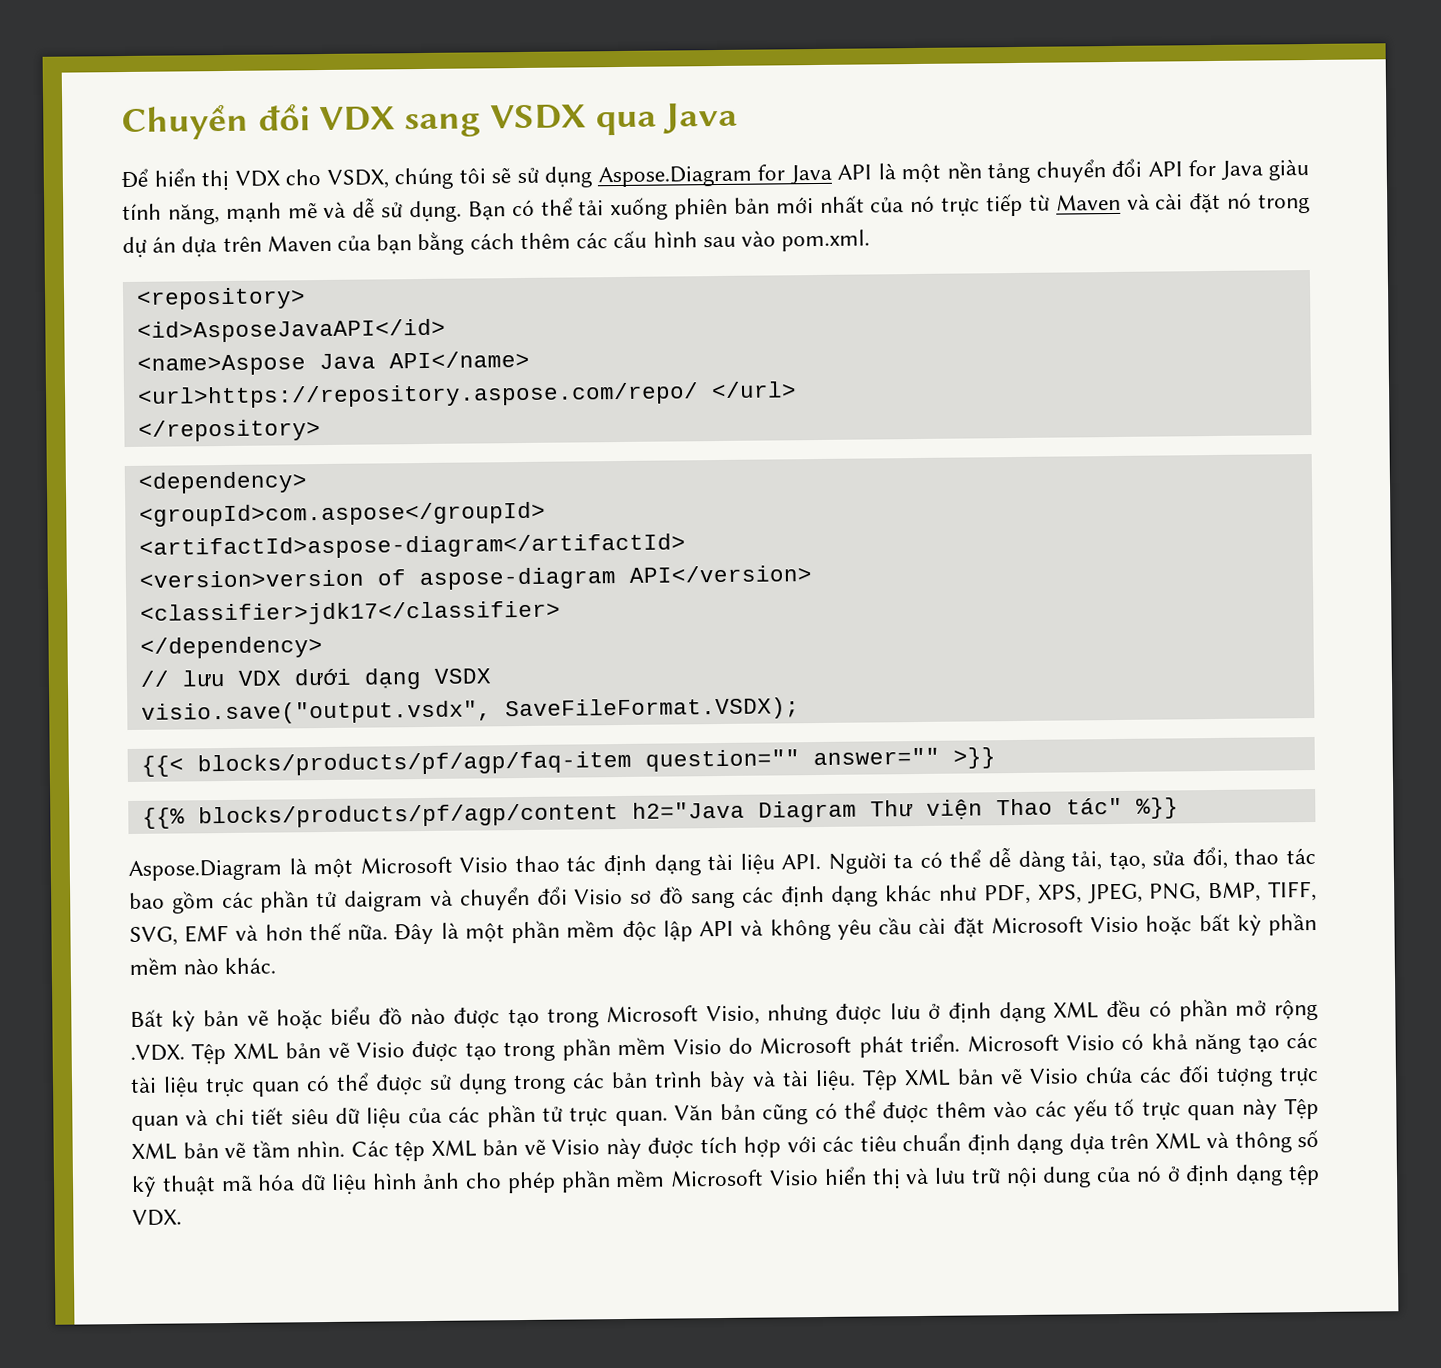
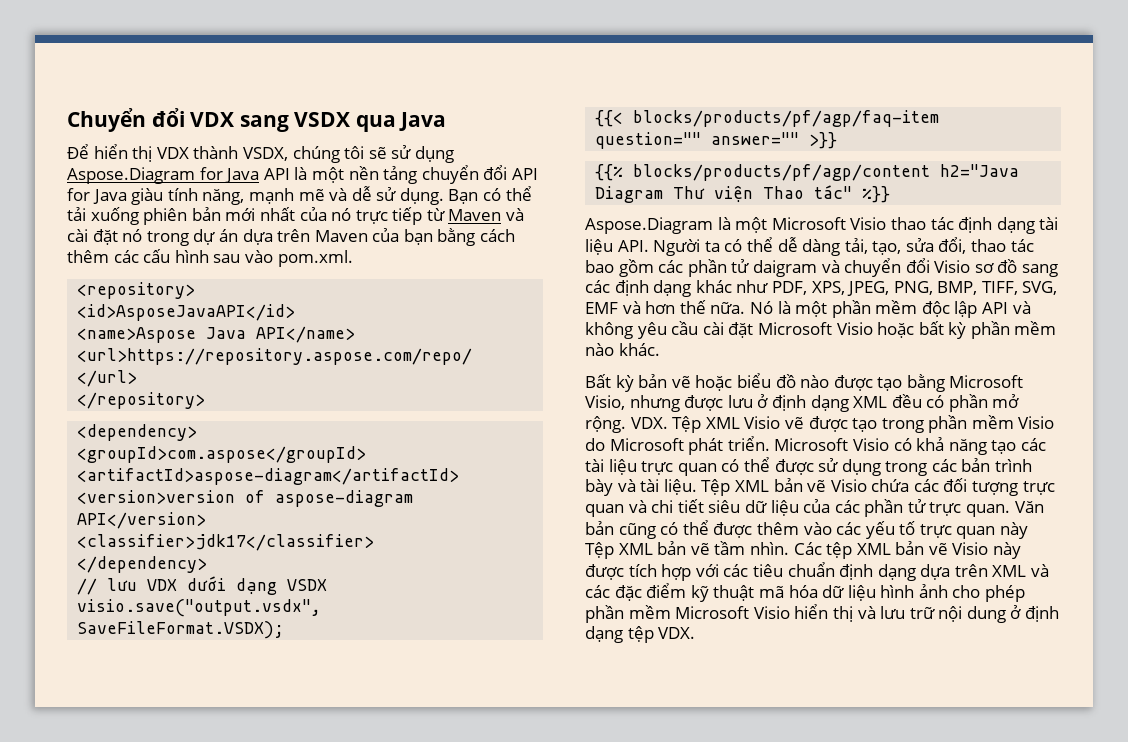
[285,169,321,186] cho -> [193,146,239,159] thành
[394,923,435,945] Đây -> [749,301,773,314] Nó
[546,1008,599,1028] trong -> [906,374,945,392] bằng
[1274,999,1318,1021] [130,1041,406,1065] rộng .VDX. Tệp XML bản vẽ Visio -> [585,416,804,433] rộng. VDX. Tệp XML Visio vẽ
[1234,1129,1319,1153] thông số -> [585,583,687,601] các đặc điểm
[1096,1165,1162,1183] của nó -> (1006, 614) none

